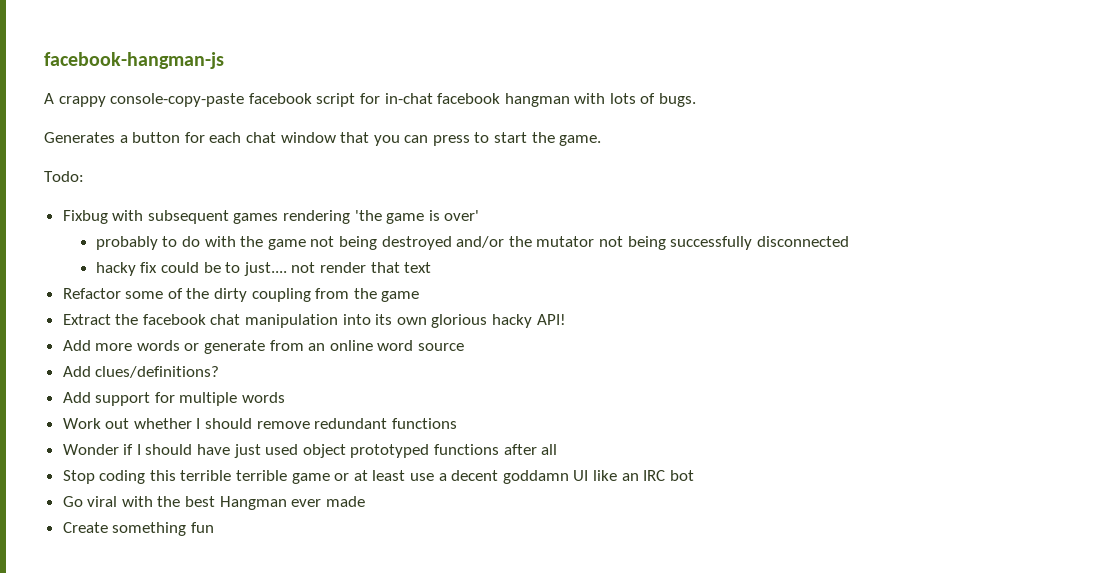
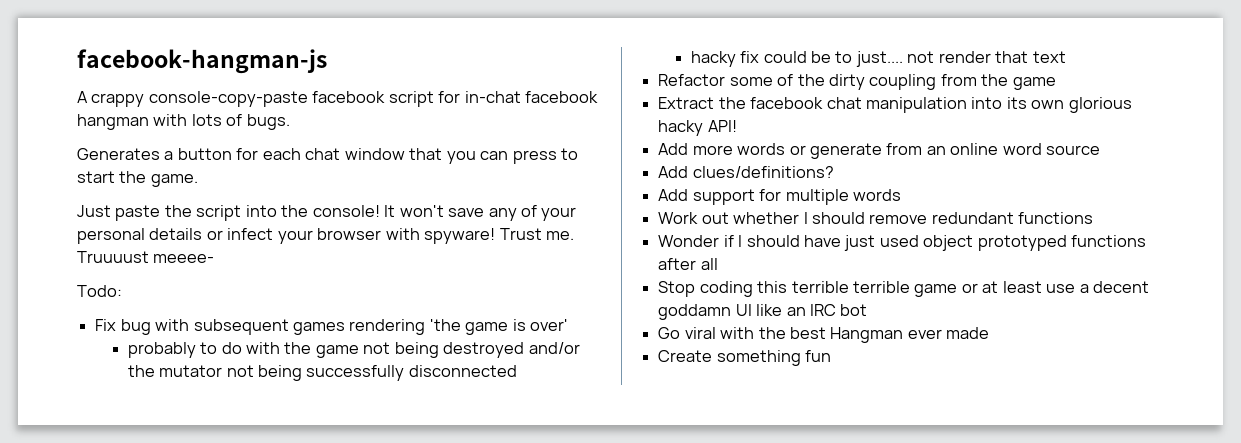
(602, 140) none -> [77,205,577,221] [77,228,575,244] [77,251,215,263] // Just paste the script into the console! It won't save any of your personal details or infect your browser with spyware! Trust me. Truuuust meeee-
[62,210,108,224] Fixbug -> [95,319,151,335] Fix bug

